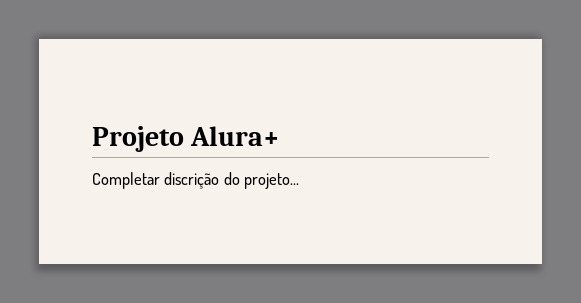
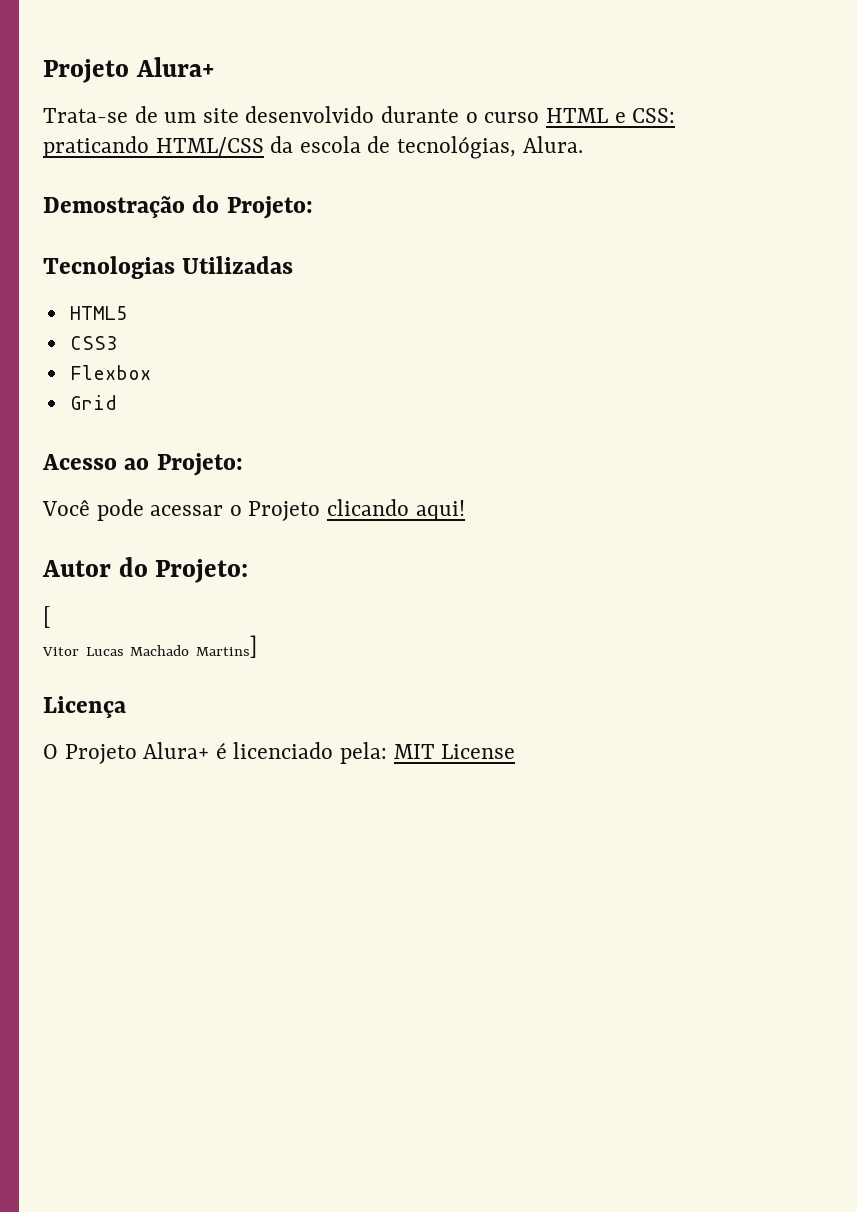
[92,172,300,189] Completar discrição do projeto... -> [43,106,676,123] [43,136,583,159] [43,195,313,219] [43,256,294,279] [69,306,127,320] [69,336,117,350] [69,365,151,380] [69,395,117,410] [42,453,243,476] [42,499,465,521] [42,557,249,583] [43,606,50,628] [42,635,257,658] [43,696,126,718] [43,742,516,764] Trata-se de um site desenvolvido durante o curso HTML e CSS: praticando HTML/CSS da escola de tecnológias, Alura. // Demostração do Projeto: // Tecnologias Utilizadas // HTML5 // CSS3 // Flexbox // Grid // Acesso ao Projeto: // Você pode acessar o Projeto clicando aqui! // Autor do Projeto: // [ // Vitor Lucas Machado Martins] // Licença // O Projeto Alura+ é licenciado pela: MIT License

